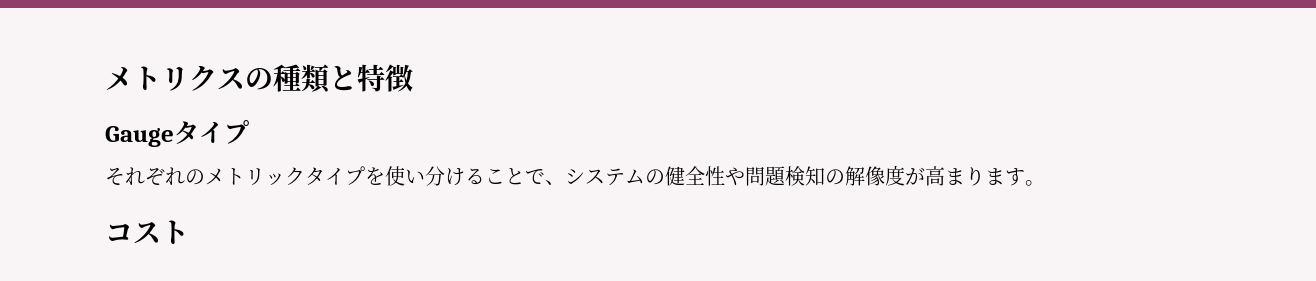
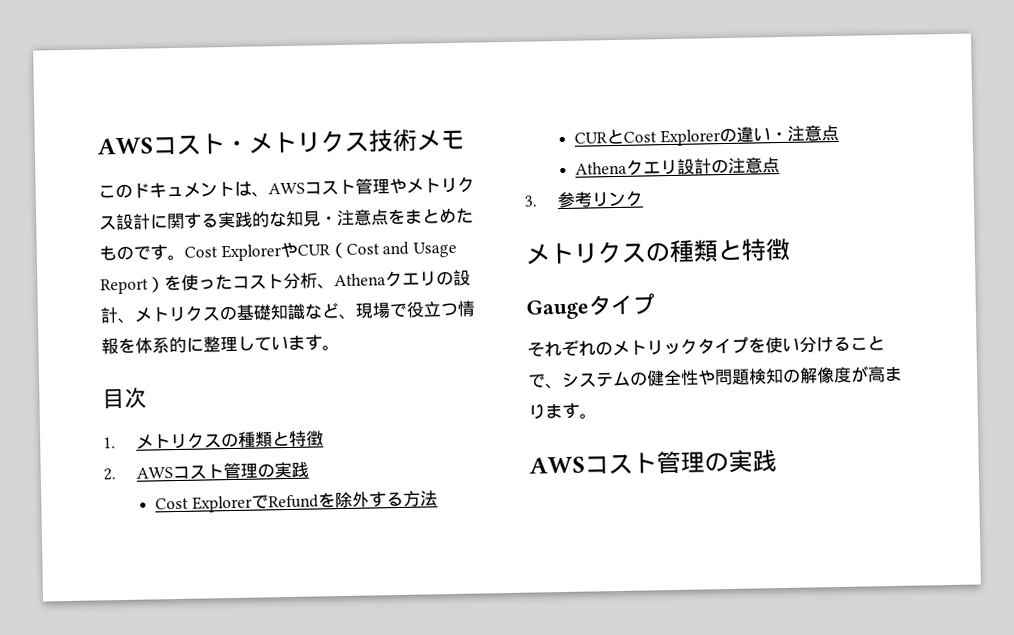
(105, 78) none -> [97,128,465,155] [98,176,475,199] [99,207,474,231] [99,241,457,262] [100,269,471,295] [100,300,475,324] [101,334,340,355] [102,387,147,409] [103,430,324,450] [103,461,309,481] [155,490,438,513] [574,124,839,147] [575,157,781,176] [524,190,644,209] AWSコスト・メトリクス技術メモ // このドキュメントは、AWSコスト管理やメトリクス設計に関する実践的な知見・注意点をまとめたものです。Cost ExplorerやCUR（Cost and Usage Report）を使ったコスト分析、Athenaクエリの設計、メトリクスの基礎知識など、現場で役立つ情報を体系的に整理しています。 // 目次 // 1.メトリクスの種類と特徴 // 2. AWSコスト管理の実践 // Cost ExplorerでRefundを除外する方法 // CURとCost Explorerの違い・注意点 // Athenaクエリ設計の注意点 // 3.参考リンク //
[105,220,189,244] コスト -> [529,449,777,475] AWSコスト管理の実践

